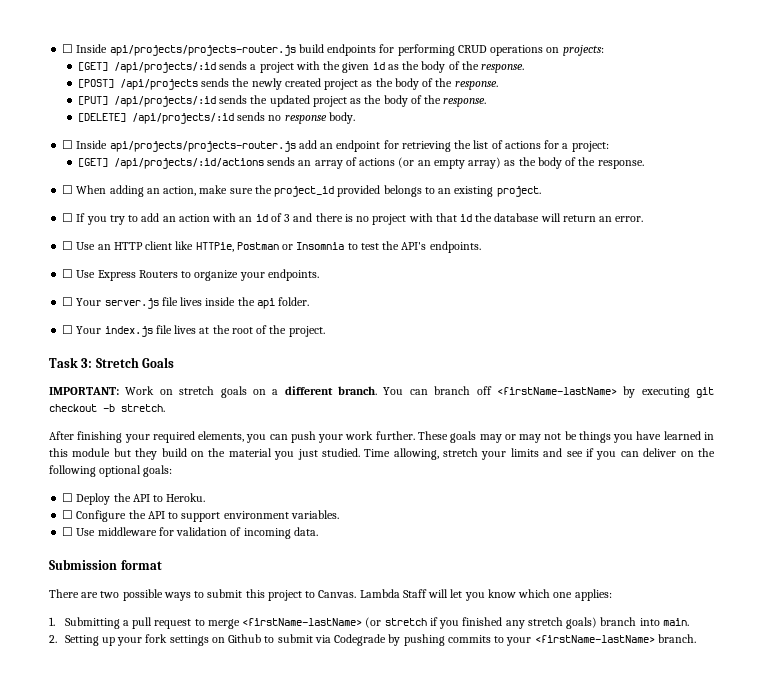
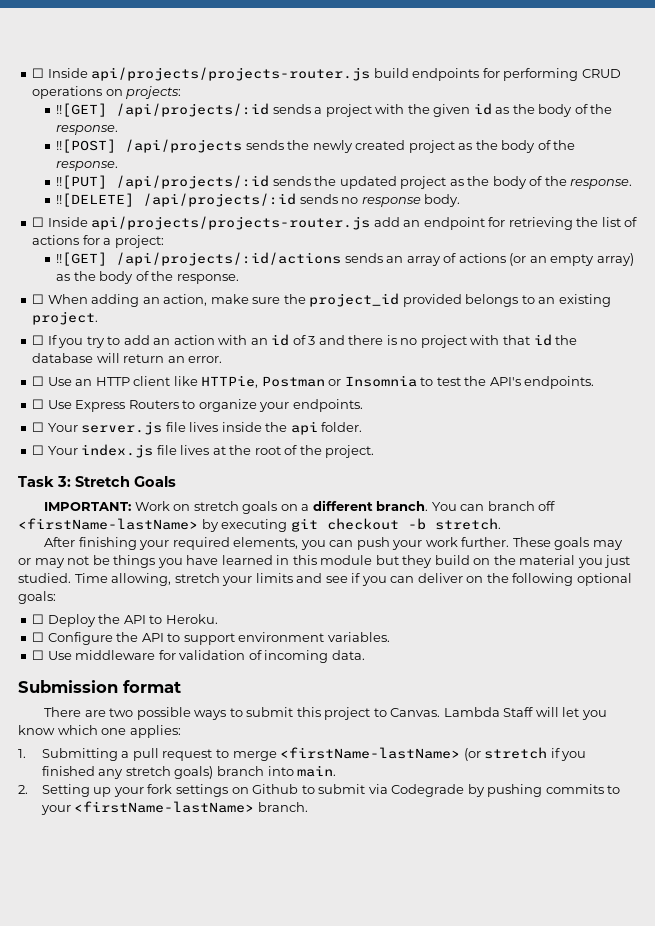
[77,62,108,71] [GET] -> [56,103,108,117] !![GET]
[77,79,114,88] [POST] -> [56,139,117,153] !![POST]
[77,96,108,105] [PUT] -> [56,175,108,189] !![PUT]
[77,113,126,122] [DELETE] -> [56,193,135,207] !![DELETE]
[77,158,108,167] [GET] -> [56,252,108,266] !![GET]

